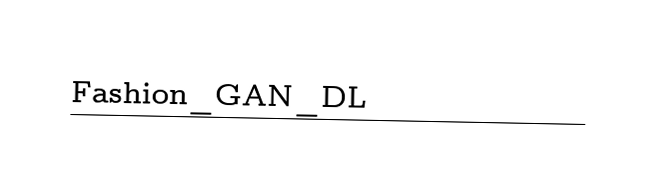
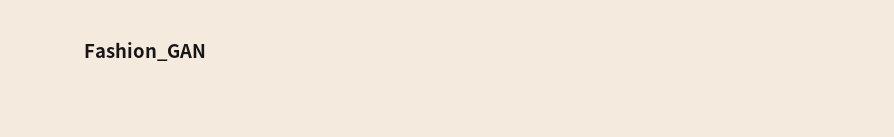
[70,81,367,118] Fashion_GAN_DL -> [84,42,206,61] Fashion_GAN

